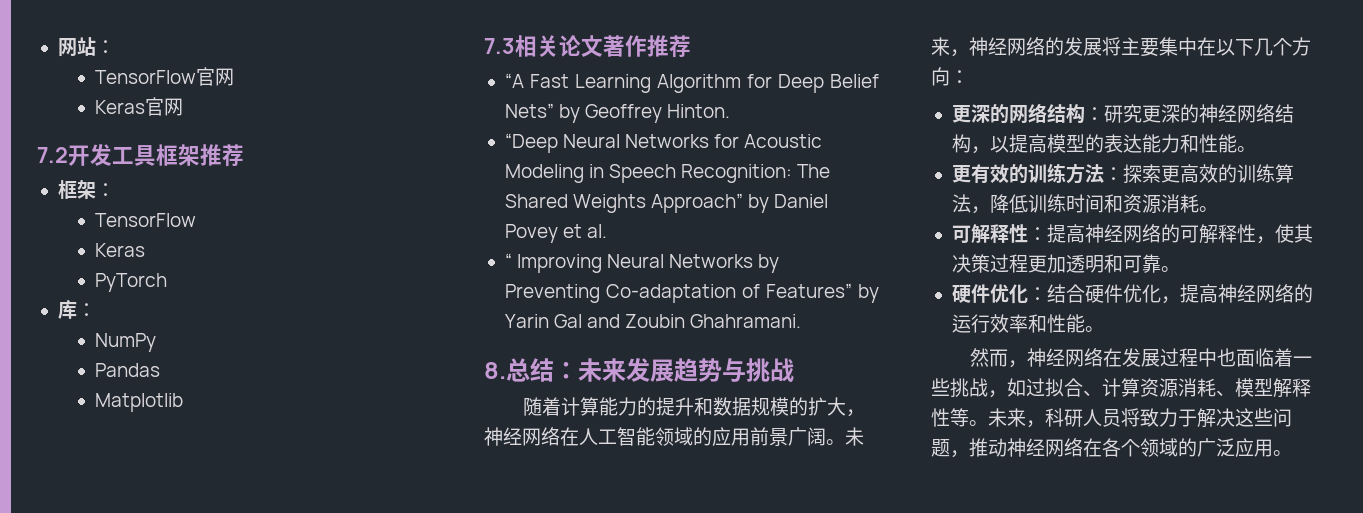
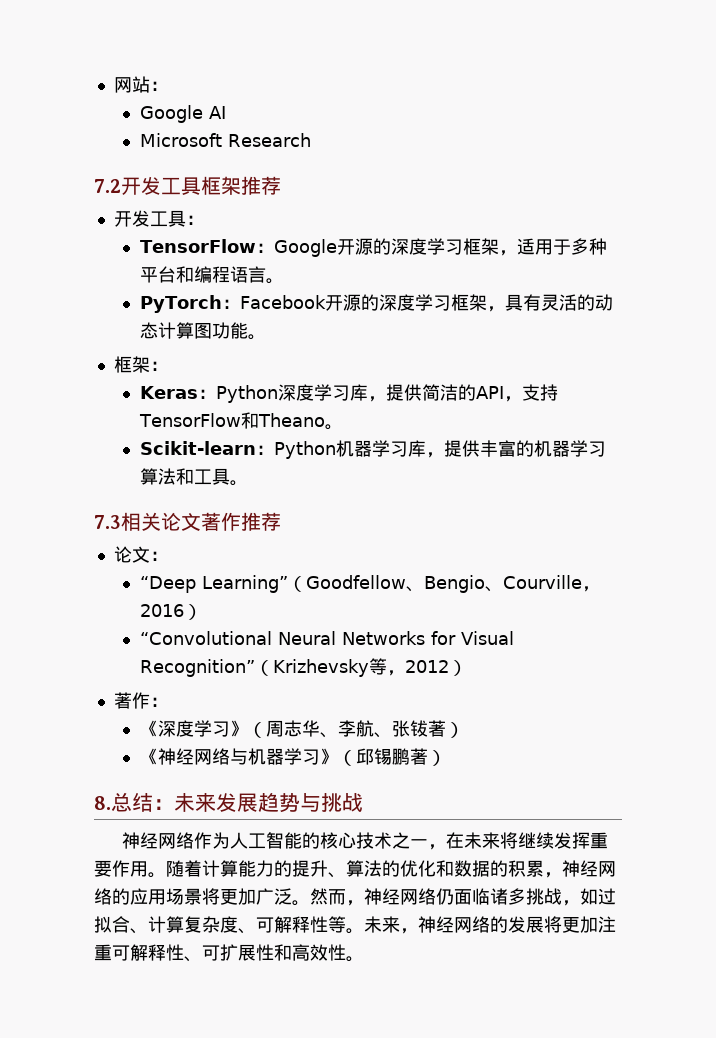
[94,67,234,86] [94,97,183,116] TensorFlow官网 // Keras官网 -> [139,105,226,123] [139,133,311,147] Google AI // Microsoft Research
[57,180,115,199] [94,213,196,227] [94,243,145,257] [94,273,167,292] [57,300,96,319] [94,333,156,352] [94,363,160,377] [94,393,183,412] 框架： // TensorFlow // Keras // PyTorch // 库： // NumPy // Pandas // Matplotlib -> [113,210,204,227] [139,238,607,257] [139,266,284,284] [139,294,613,313] [139,322,266,340] [113,356,168,373] [139,384,558,403] [138,412,343,430] [139,440,606,459] [139,468,248,486] 开发工具： // TensorFlow：Google开源的深度学习框架，适用于多种平台和编程语言。 // PyTorch：Facebook开源的深度学习框架，具有灵活的动态计算图功能。 // 框架： // Keras：Python深度学习库，提供简洁的API，支持TensorFlow和Theano。 // Scikit-learn：Python机器学习库，提供丰富的机器学习算法和工具。
[504,73,879,93] [504,103,731,123] [504,133,823,153] [504,164,831,183] [504,193,829,213] [504,224,608,243] [504,253,780,273] [504,283,880,303] [504,314,802,328] “A Fast Learning Algorithm for Deep Belief Nets” by Geoffrey Hinton. // “Deep Neural Networks for Acoustic Modeling in Speech Recognition: The Shared Weights Approach” by Daniel Povey et al. // “ Improving Neural Networks by Preventing Co-adaptation of Features” by Yarin Gal and Zoubin Ghahramani. -> [113,546,168,563] [139,575,600,593] [139,604,202,620] [139,631,514,645] [139,658,467,677] [113,692,168,709] [139,720,464,738] [139,748,446,766] 论文： // “Deep Learning”（Goodfellow、Bengio、Courville，2016） // “Convolutional Neural Networks for Visual Recognition”（Krizhevsky等，2012） // 著作： // 《深度学习》（周志华、李航、张钹著） // 《神经网络与机器学习》（邱锡鹏著）
(794, 370) none -> [122,832,609,850] [94,860,166,878] 神经网络作为人工智能的核心技术之一，在未来将继续发挥重要作用。
[693,397,865,417] [484,427,826,446] 和数据规模的扩大，神经网络在人工智能领域的应用前景广阔 -> [328,860,616,878] [94,888,616,906] [94,916,346,934] 、算法的优化和数据的积累，神经网络的应用场景将更加广泛。然而，神经网络仍面临诸多挑战，如过拟合、计算复杂度、可解释性等
[1121,37,1311,57] [931,67,969,86] [951,103,1294,124] [951,134,1256,154] [951,163,1294,184] [951,194,1218,214] [951,224,1313,244] [951,254,1180,273] [951,284,1313,304] [951,314,1104,333] [969,348,1312,368] [931,378,1311,398] [931,408,1292,428] [931,438,1273,458] 主要集中在以下几个方向： // 更深的网络结构：研究更深的神经网络结构，以提高模型的表达能力和性能。 // 更有效的训练方法：探索更高效的训练算法，降低训练时间和资源消耗。 // 可解释性：提高神经网络的可解释性，使其决策过程更加透明和可靠。 // 硬件优化：结合硬件优化，提高神经网络的运行效率和性能。 // 然而，神经网络在发展过程中也面临着一些挑战，如过拟合、计算资源消耗、模型解释性等。未来，科研人员将致力于解决这些问题，推动神经网络在各个领域的广泛应用 -> [562,916,616,933] [94,944,346,962] 更加注重可解释性、可扩展性和高效性

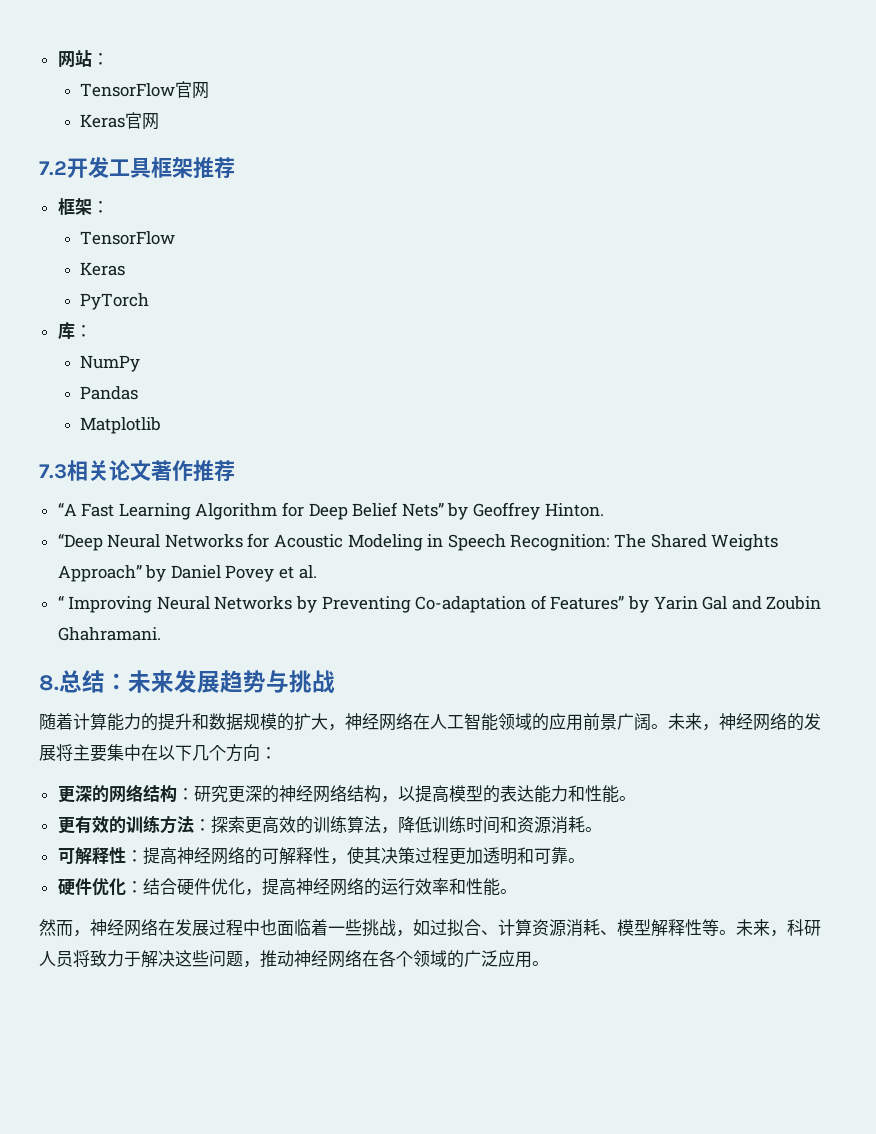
[139,105,226,123] [139,133,311,147] Google AI // Microsoft Research -> [80,81,210,99] [80,112,160,130] TensorFlow官网 // Keras官网
[113,210,204,227] [139,238,607,257] [139,266,284,284] [139,294,613,313] [139,322,266,340] // 开发工具： // TensorFlow：Google开源的深度学习框架，适用于多种平台和编程语言。 // PyTorch：Facebook开源的深度学习框架，具有灵活的动态计算图功能。 -> (235, 168) none
[139,384,558,403] [138,412,343,430] [139,440,606,459] [139,468,248,486] // Keras：Python深度学习库，提供简洁的API，支持TensorFlow和Theano。 // Scikit-learn：Python机器学习库，提供丰富的机器学习算法和工具。 -> [80,231,176,245] [80,262,126,276] [80,293,150,310] [57,322,92,340] [80,355,141,372] [80,386,139,400] [80,417,162,434] // TensorFlow // Keras // PyTorch // 库： // NumPy // Pandas // Matplotlib
[113,546,168,563] [139,575,600,593] [139,604,202,620] [139,631,514,645] [139,658,467,677] [113,692,168,709] [139,720,464,738] [139,748,446,766] 论文： // “Deep Learning”（Goodfellow、Bengio、Courville，2016） // “Convolutional Neural Networks for Visual Recognition”（Krizhevsky等，2012） // 著作： // 《深度学习》（周志华、李航、张钹著） // 《神经网络与机器学习》（邱锡鹏著） -> [57,502,604,520] [57,533,779,551] [57,565,317,582] [57,595,822,613] [57,627,161,641] “A Fast Learning Algorithm for Deep Belief Nets” by Geoffrey Hinton. // “Deep Neural Networks for Acoustic Modeling in Speech Recognition: The Shared Weights Approach” by Daniel Povey et al. // “ Improving Neural Networks by Preventing Co-adaptation of Features” by Yarin Gal and Zoubin Ghahramani.
[122,832,609,850] [94,860,166,878] 神经网络作为人工智能的核心技术之一，在未来将继续发挥重要作用。 -> (335, 682) none
[328,860,616,878] [94,888,616,906] [94,916,346,934] 、算法的优化和数据的积累，神经网络的应用场景将更加广泛。然而，神经网络仍面临诸多挑战，如过拟合、计算复杂度、可解释性等 -> [192,713,651,731] 和数据规模的扩大，神经网络在人工智能领域的应用前景广阔
[562,916,616,933] [94,944,346,962] 更加注重可解释性、可扩展性和高效性 -> [73,744,277,762] [57,784,636,803] [57,815,602,834] [57,846,585,865] [57,878,517,896] [39,919,821,937] [39,950,532,968] 主要集中在以下几个方向： // 更深的网络结构：研究更深的神经网络结构，以提高模型的表达能力和性能。 // 更有效的训练方法：探索更高效的训练算法，降低训练时间和资源消耗。 // 可解释性：提高神经网络的可解释性，使其决策过程更加透明和可靠。 // 硬件优化：结合硬件优化，提高神经网络的运行效率和性能。 // 然而，神经网络在发展过程中也面临着一些挑战，如过拟合、计算资源消耗、模型解释性等。未来，科研人员将致力于解决这些问题，推动神经网络在各个领域的广泛应用

